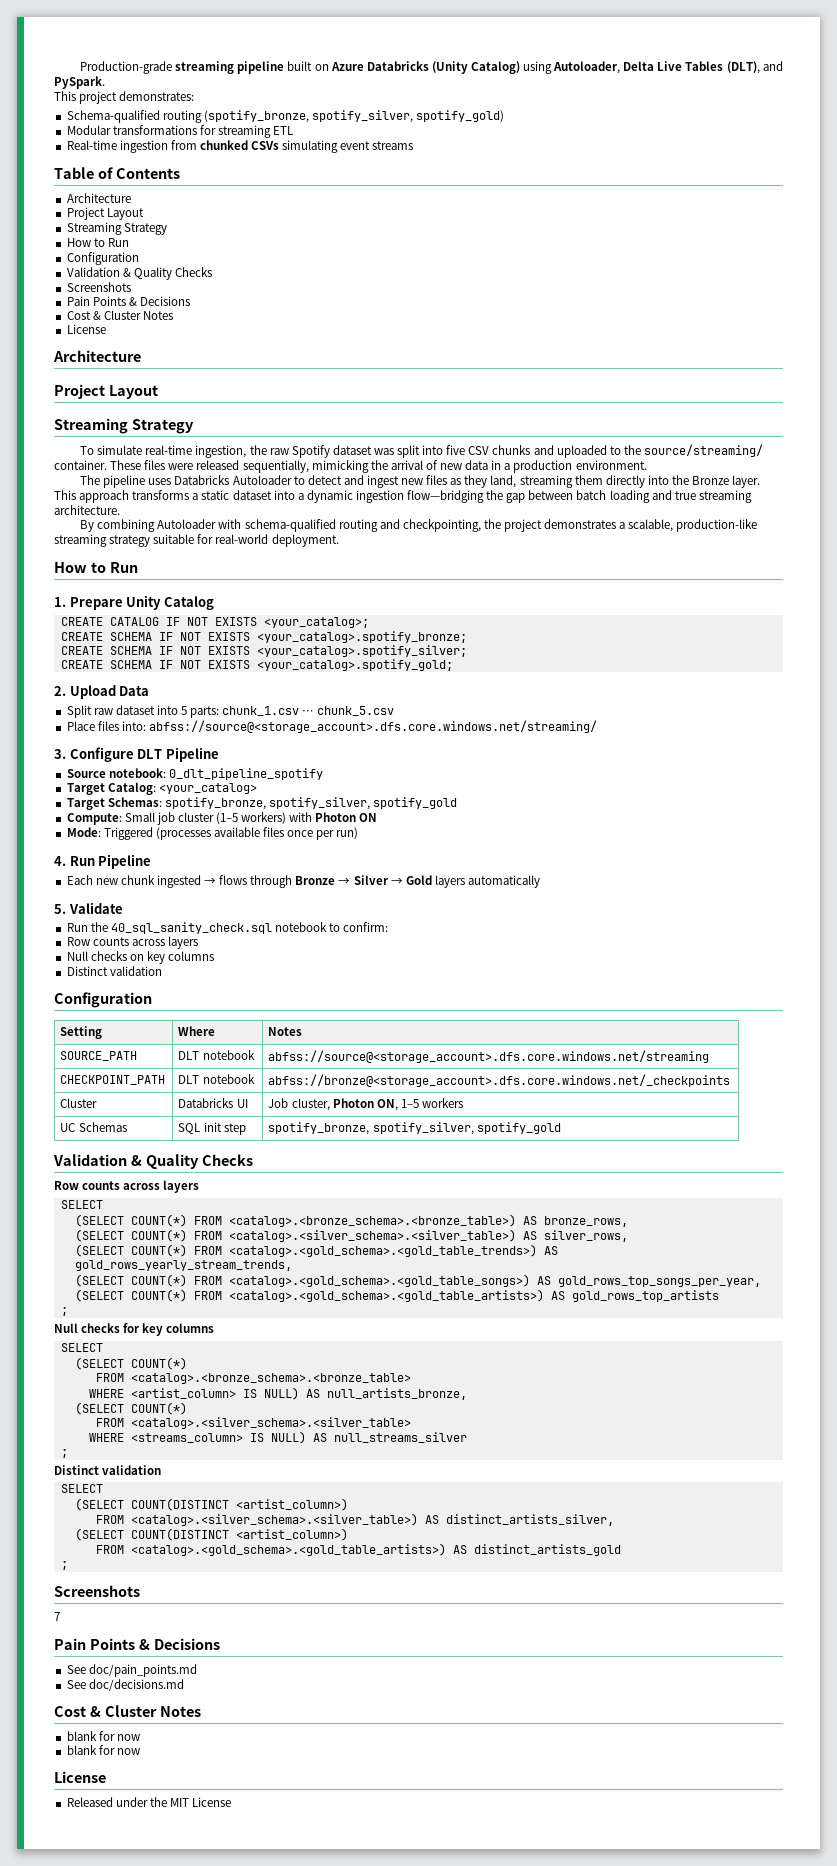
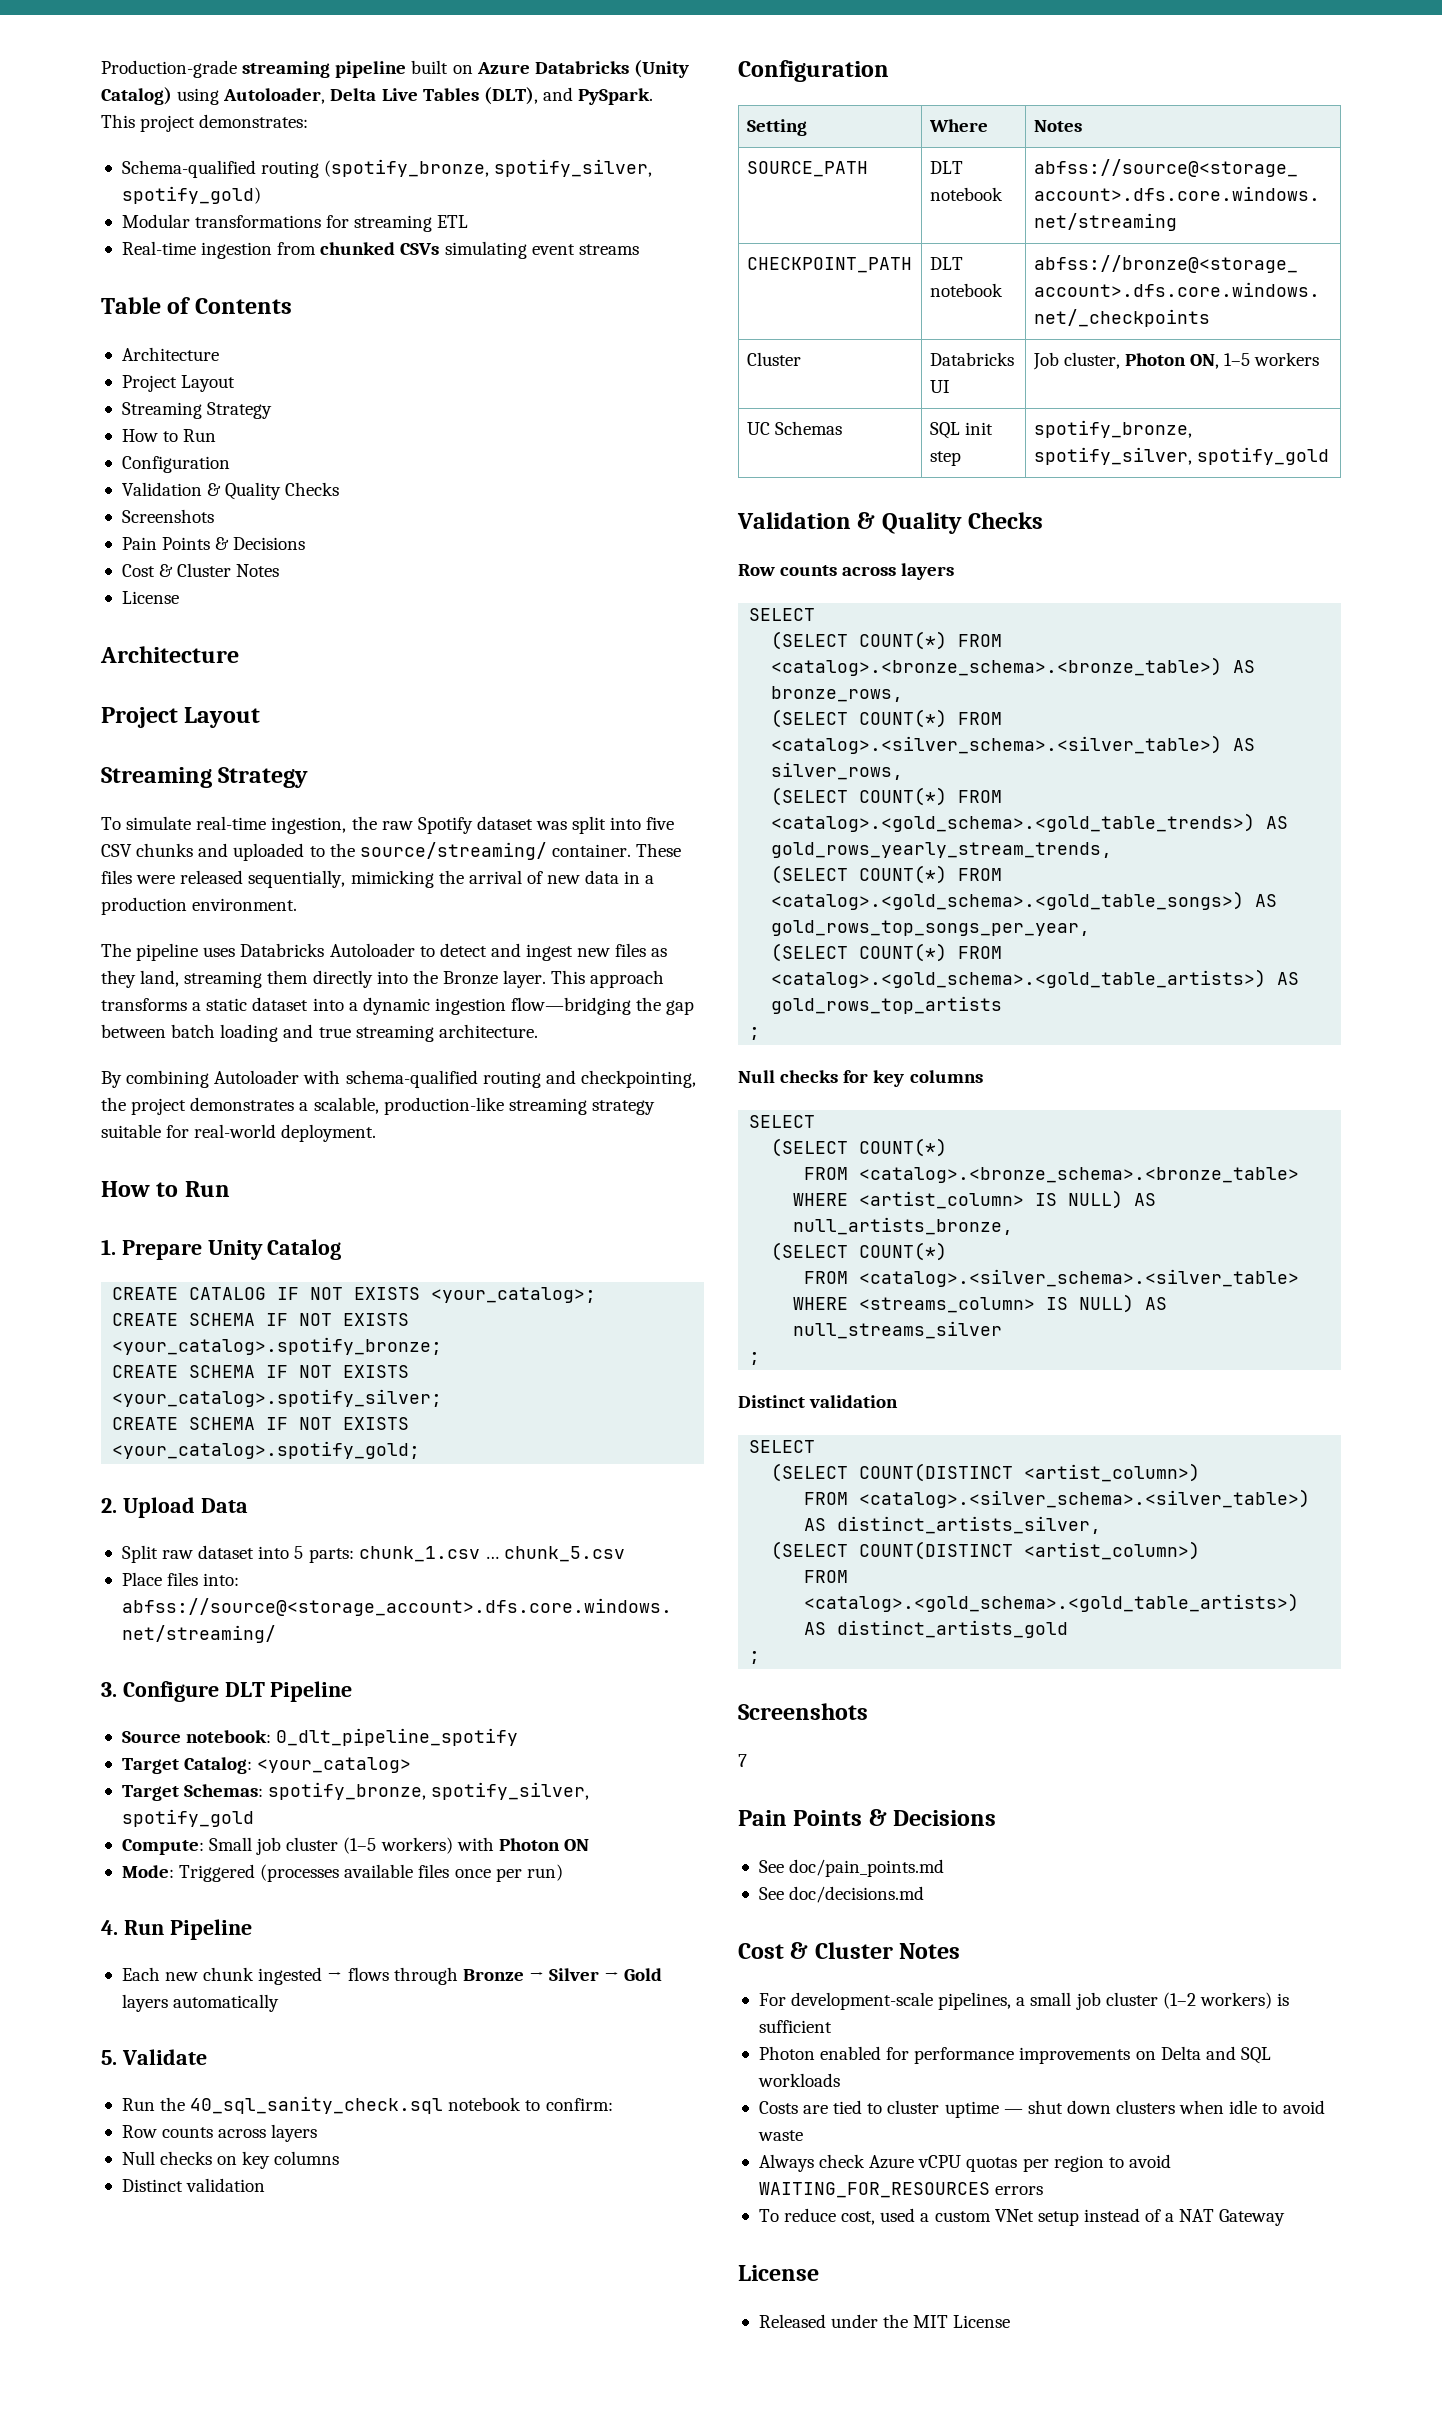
[66,1731,140,1741] [66,1745,140,1755] blank for now // blank for now -> [758,1992,1290,2010] [758,2020,832,2033] [758,2046,1271,2064] [757,2073,840,2087] [758,2100,1325,2118] [757,2130,803,2141] [758,2154,1171,2172] [758,2182,1044,2198] [758,2208,1286,2226] For development-scale pipelines, a small job cluster (1–2 workers) is sufficient // Photon enabled for performance improvements on Delta and SQL workloads // Costs are tied to cluster uptime — shut down clusters when idle to avoid waste // Always check Azure vCPU quotas per region to avoid WAITING_FOR_RESOURCES errors // To reduce cost, used a custom VNet setup instead of a NAT Gateway

